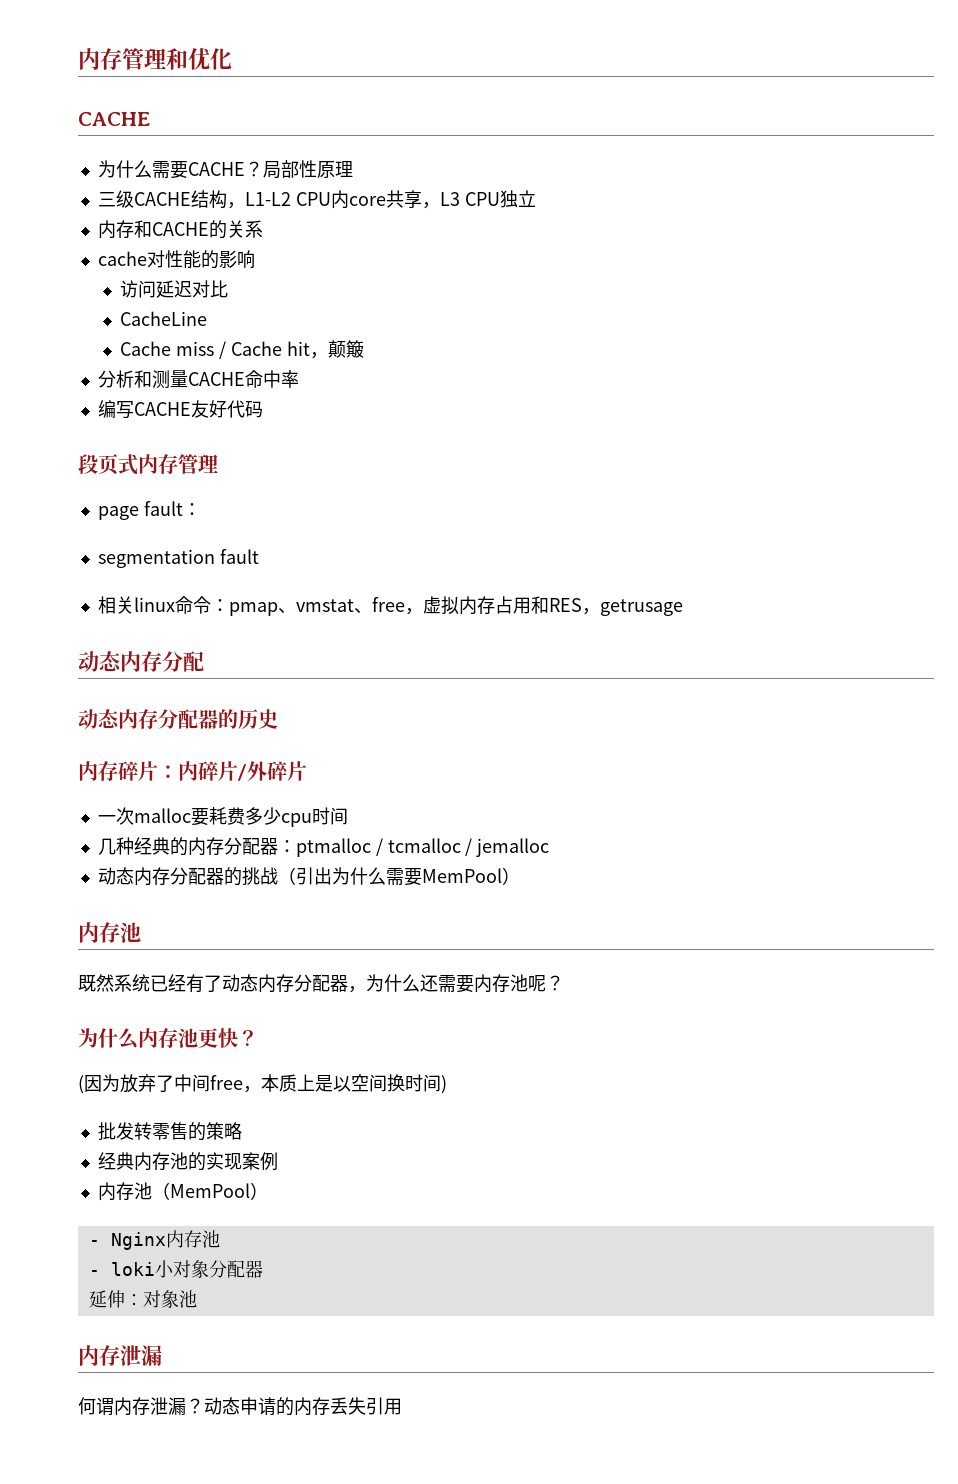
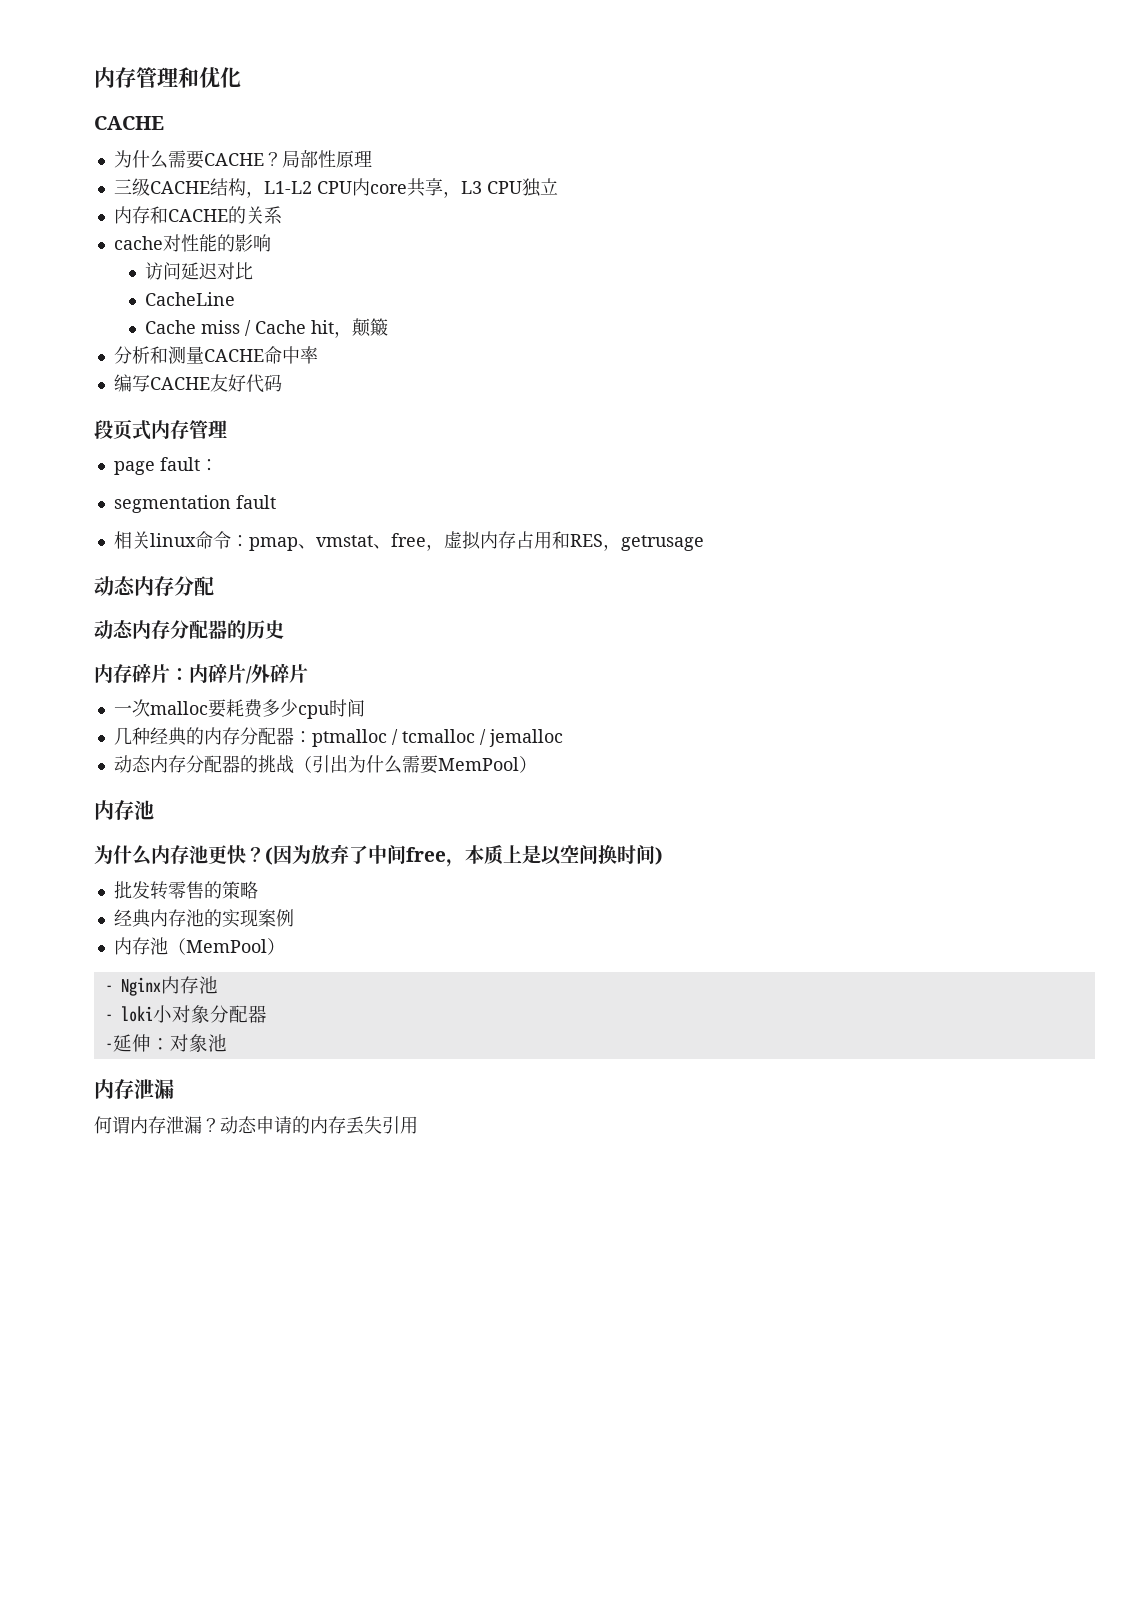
[78,974,564,993] // 既然系统已经有了动态内存分配器，为什么还需要内存池呢？ -> (154, 810) none
(258, 1038) // -> (265, 854) none
(263, 1269) none -> [104,1043,113,1050] -

